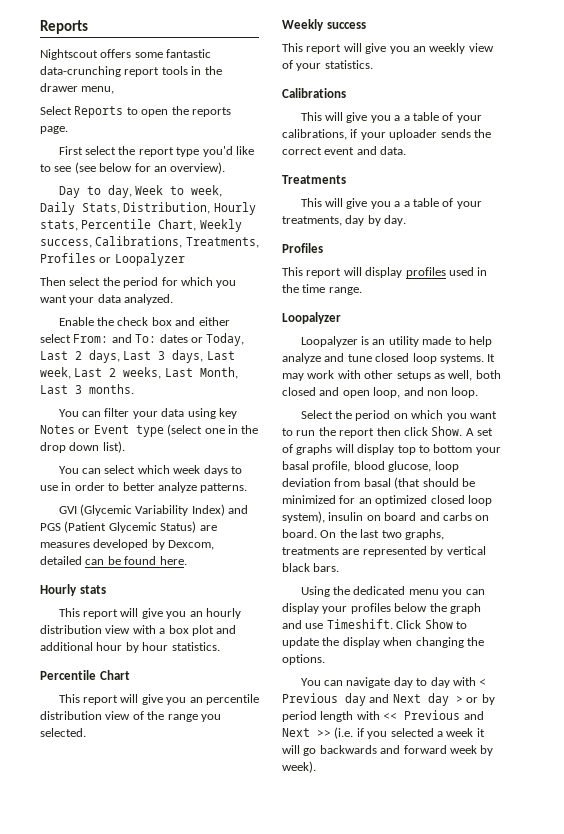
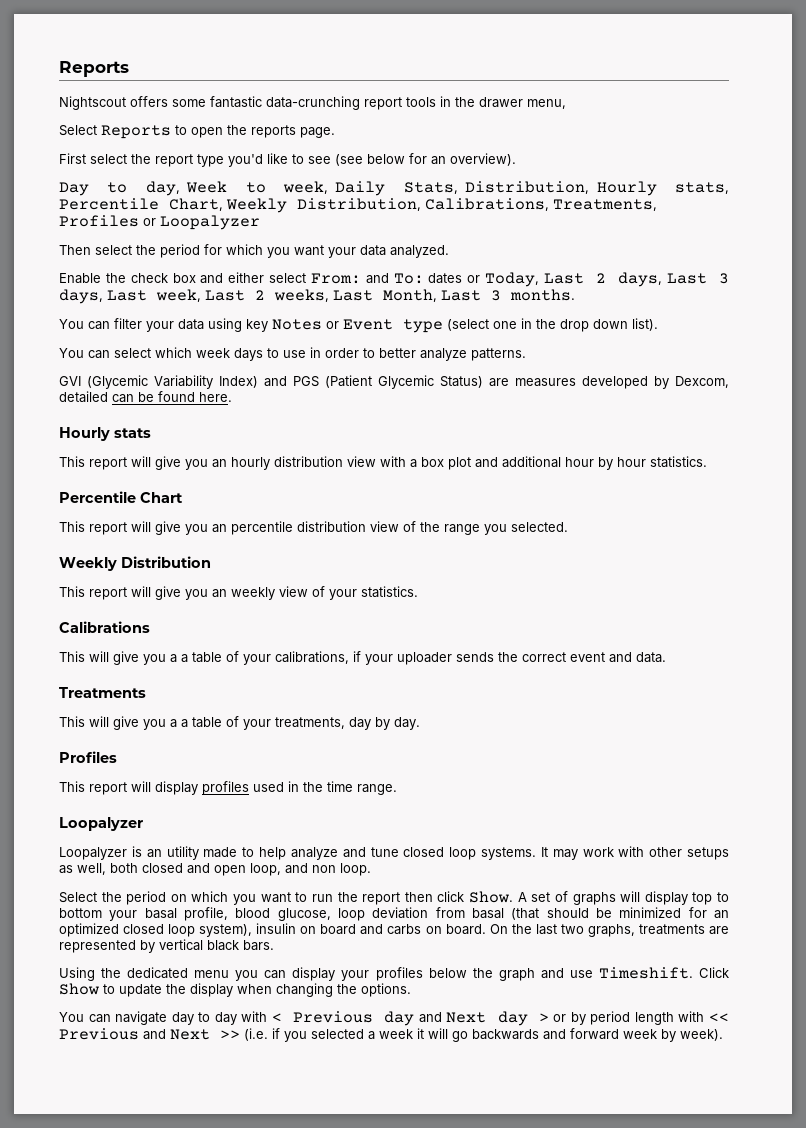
[40,239,92,248] success, -> [297,198,421,211] Distribution,
[326,22,366,29] success -> [121,556,211,568] Distribution

